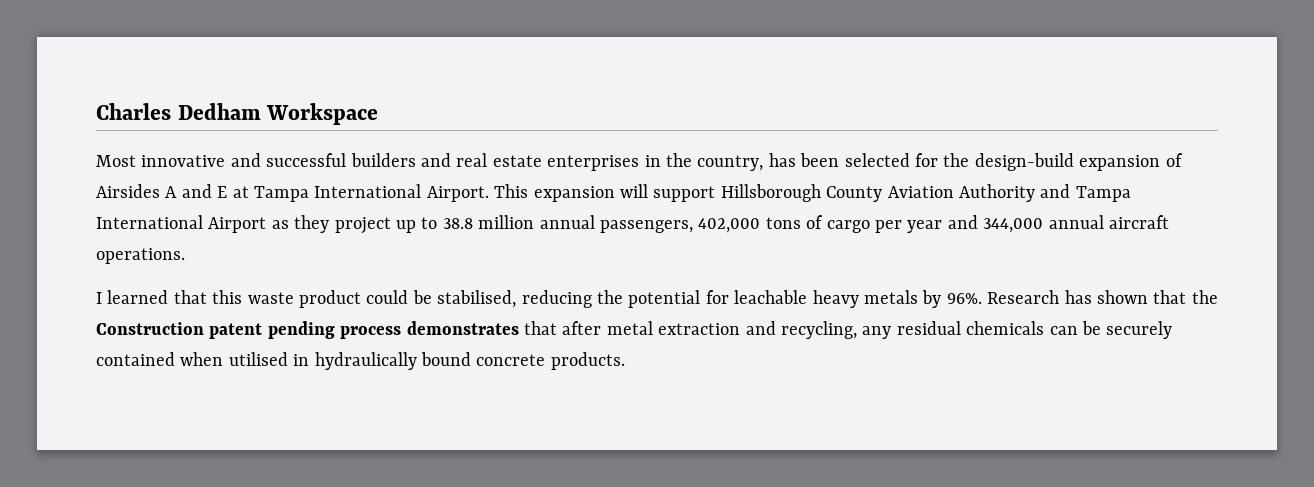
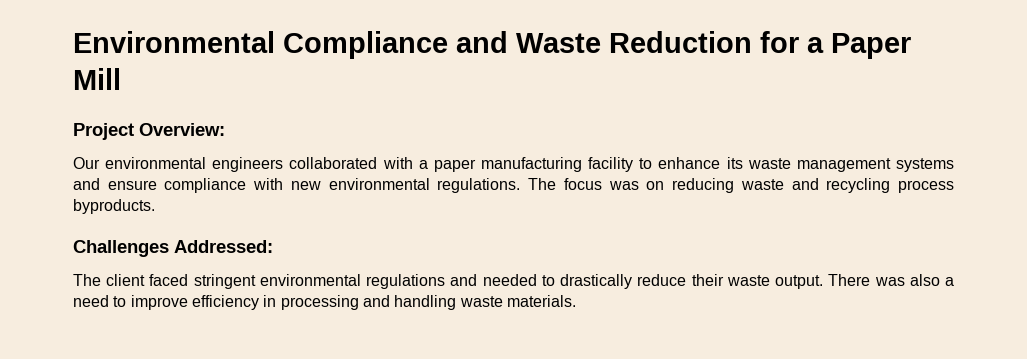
[96,103,379,125] [96,153,1183,171] [96,184,1131,202] [96,215,1169,234] [96,248,185,264] [96,290,1218,308] [96,321,1173,339] [96,352,625,370] Charles Dedham Workspace // Most innovative and successful builders and real estate enterprises in the country, has been selected for the design-build expansion of Airsides A and E at Tampa International Airport. This expansion will support Hillsborough County Aviation Authority and Tampa International Airport as they project up to 38.8 million annual passengers, 402,000 tons of cargo per year and 344,000 annual aircraft operations. // I learned that this waste product could be stabilised, reducing the potential for leachable heavy metals by 96%. Research has shown that the Construction patent pending process demonstrates that after metal extraction and recycling, any residual chemicals can be securely contained when utilised in hydraulically bound concrete products. -> [73,31,911,59] [73,68,121,90] [73,123,225,140] [73,157,954,172] [73,178,955,193] [73,199,155,214] [73,240,273,257] [73,274,955,289] [73,295,576,310] Environmental Compliance and Waste Reduction for a Paper Mill // Project Overview: // Our environmental engineers collaborated with a paper manufacturing facility to enhance its waste management systems and ensure compliance with new environmental regulations. The focus was on reducing waste and recycling process byproducts. // Challenges Addressed: // The client faced stringent environmental regulations and needed to drastically reduce their waste output. There was also a need to improve efficiency in processing and handling waste materials.

